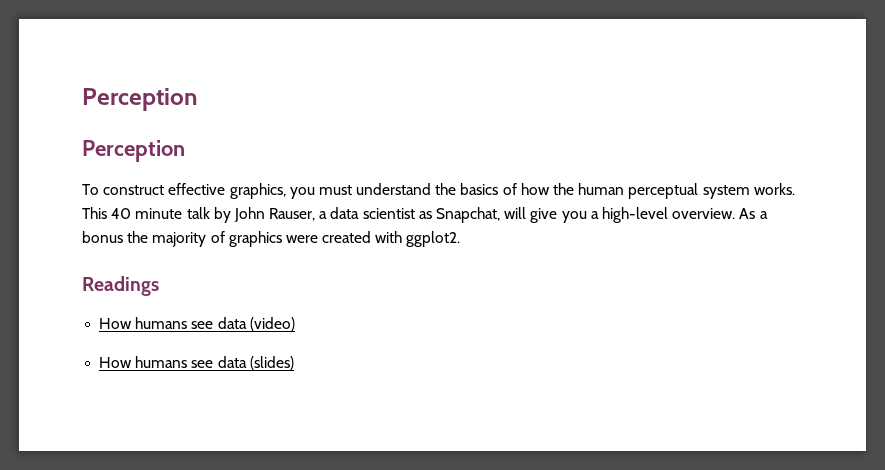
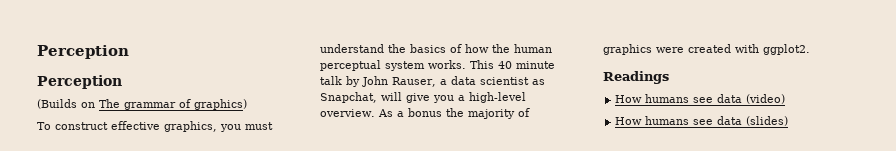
(185, 151) none -> [37,99,247,110] // (Builds on The grammar of graphics)

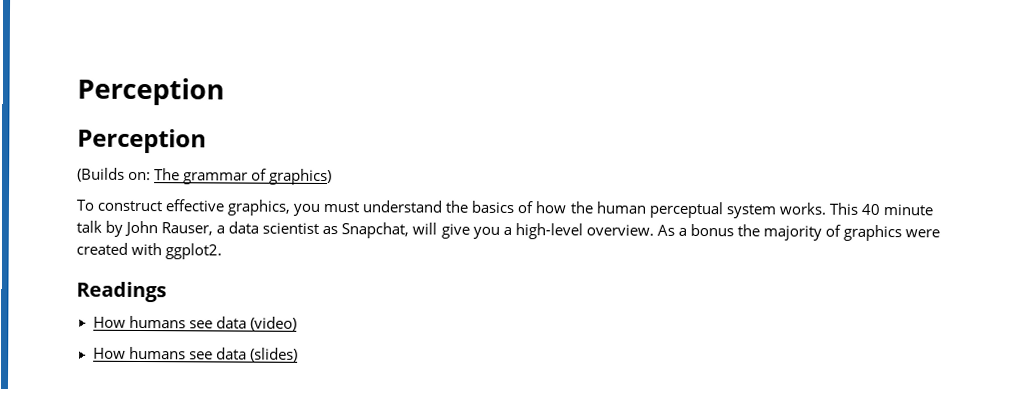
[81,102,95,108] on -> [128,171,152,181] on:

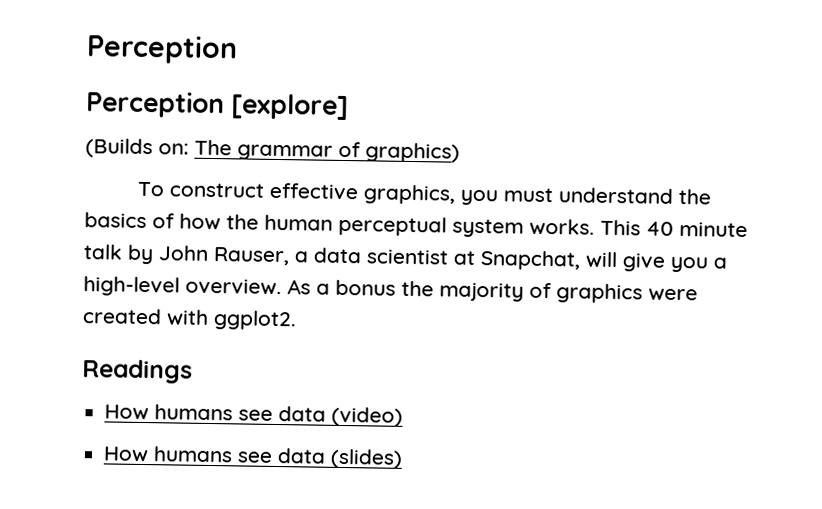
(207, 141) none -> [231,93,350,121] [explore]
[322,225,339,235] as -> [453,250,476,265] at

